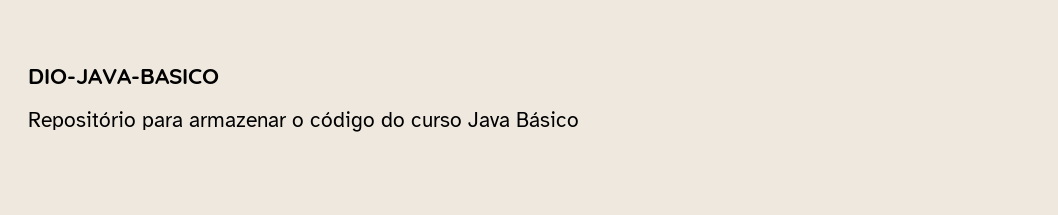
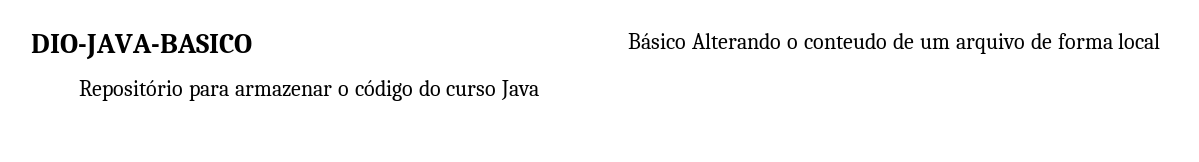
(579, 119) none -> [691,33,1161,54] Alterando o conteudo de um arquivo de forma local

